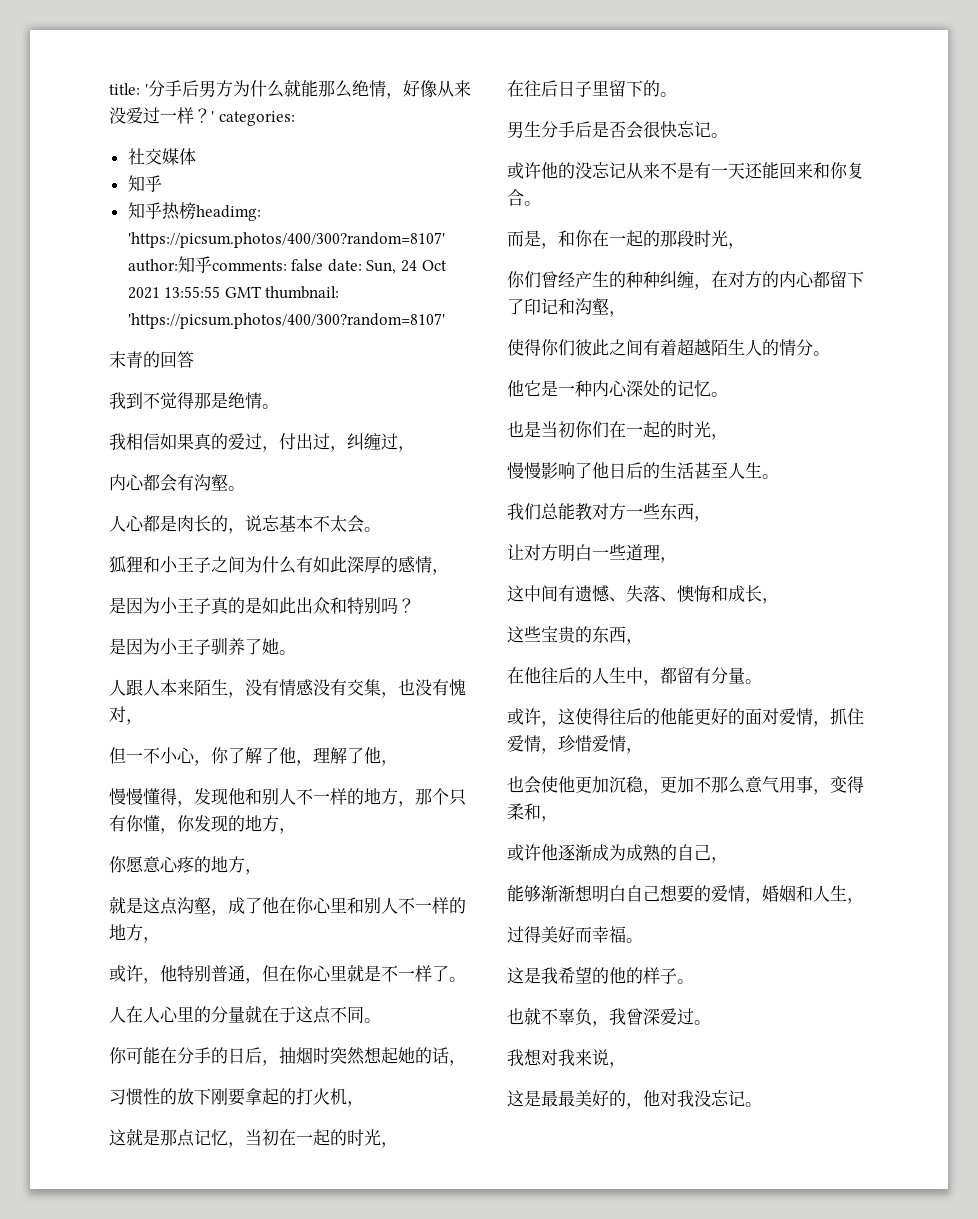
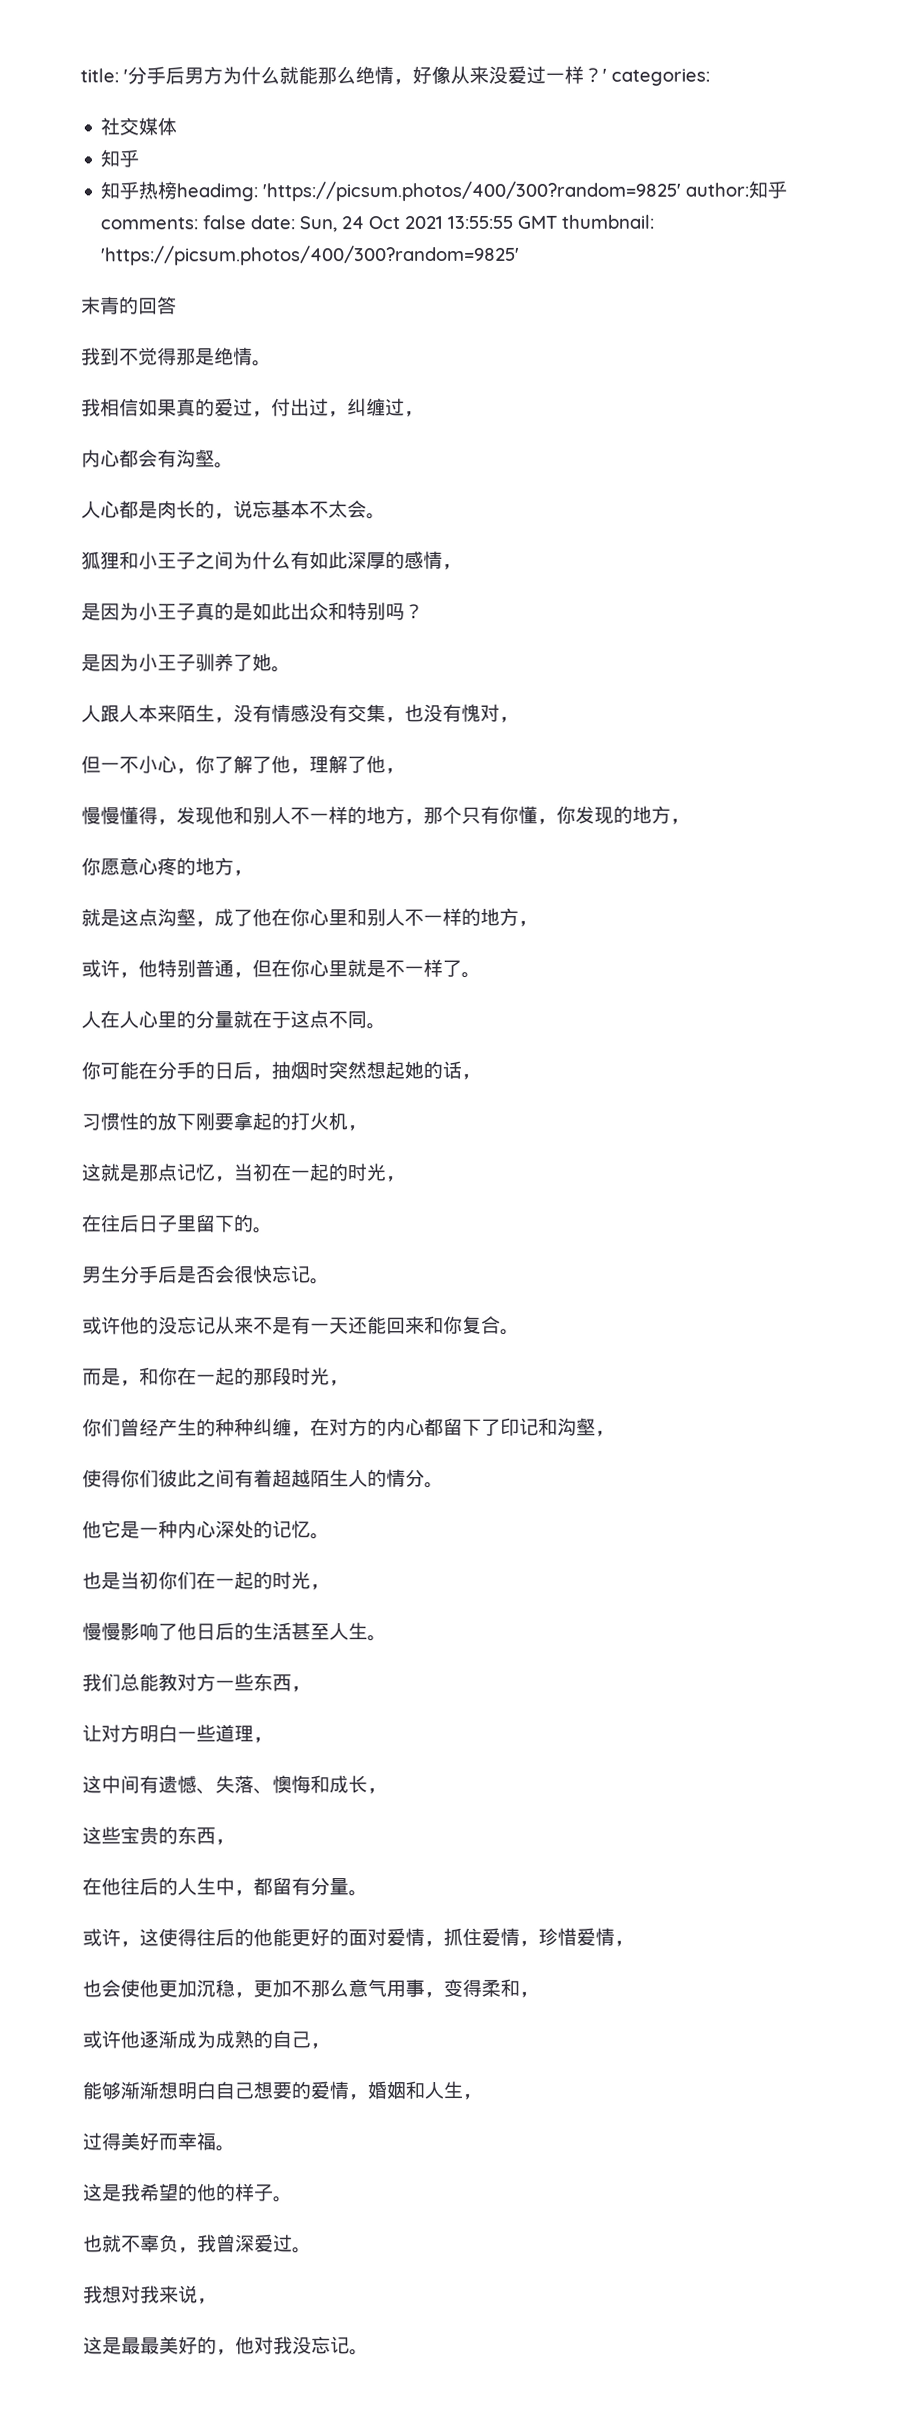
[127,232,445,248] 'https://picsum.photos/400/300?random=8107' -> [262,180,682,202] 'https://picsum.photos/400/300?random=9825'
[127,313,445,329] 'https://picsum.photos/400/300?random=8107' -> [100,244,521,266] 'https://picsum.photos/400/300?random=9825'

